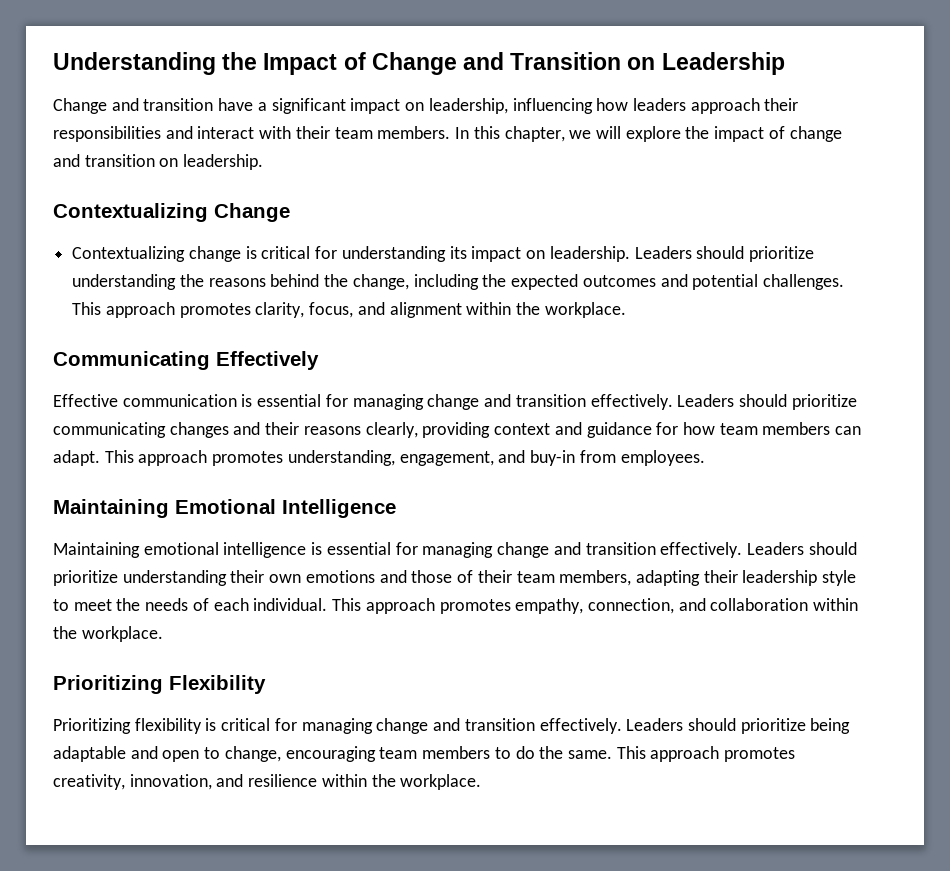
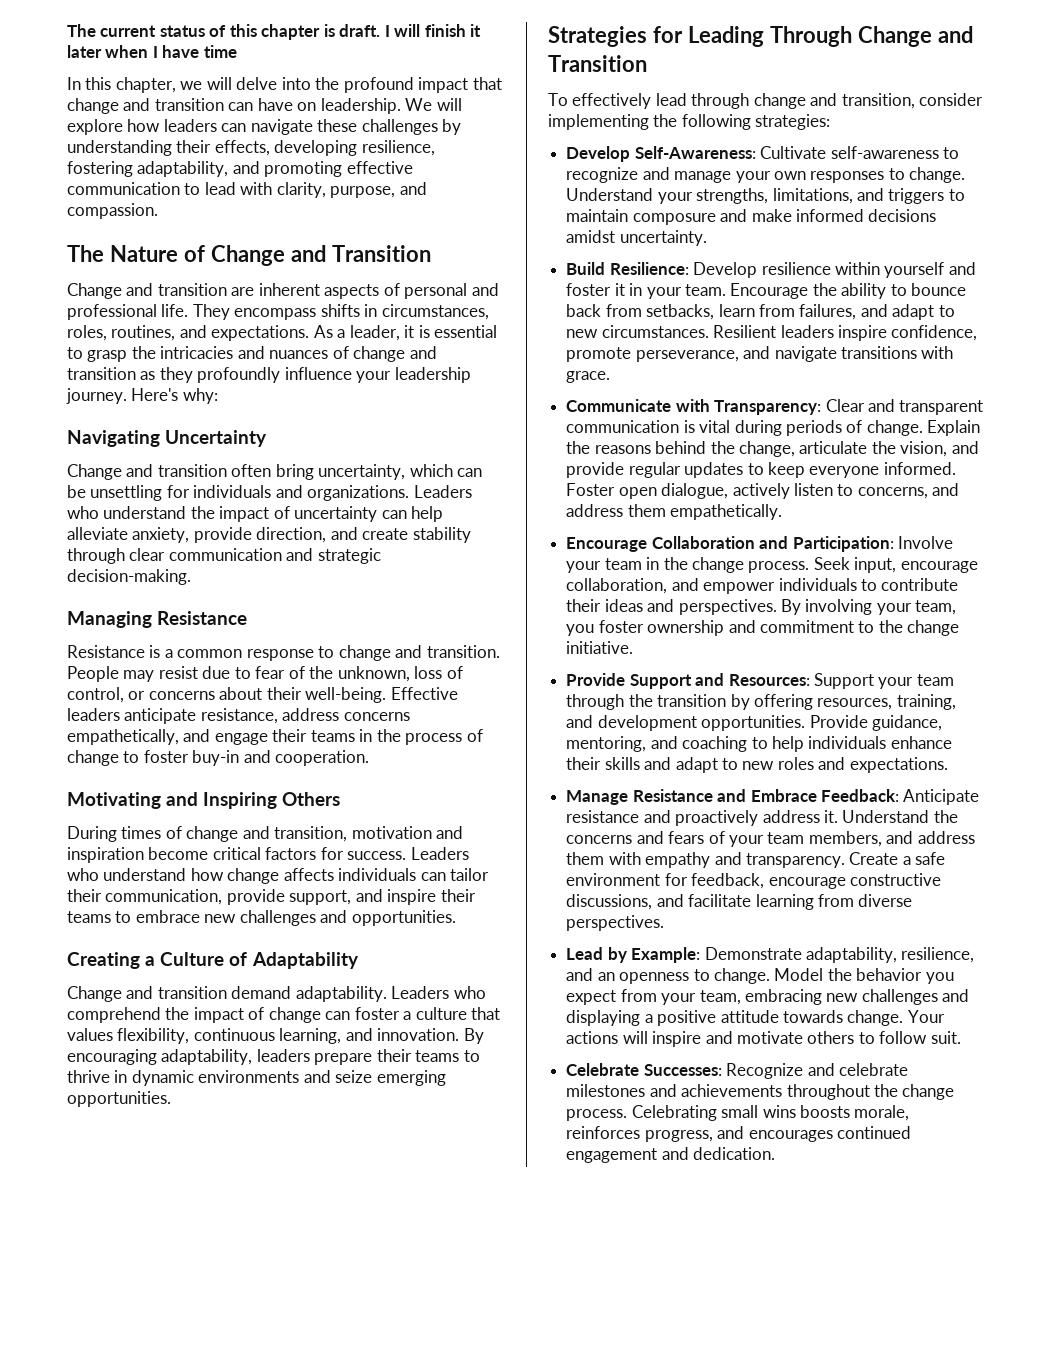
[53,52,785,75] [53,98,799,114] [53,126,451,142] Understanding the Impact of Change and Transition on Leadership // Change and transition have a significant impact on leadership, influencing how leaders approach their responsibilities and interact with their team members. -> [67,24,482,40] [67,45,237,58] The current status of this chapter is draft. I will finish it later when I have time //
[625,126,842,142] [53,154,264,170] [53,203,290,222] [72,246,814,262] [72,274,177,290] explore the impact of change and transition on leadership. // Contextualizing Change // Contextualizing change is critical for understanding its impact on leadership. Leaders should prioritize understanding -> [236,77,502,93] [67,98,462,114] [67,119,462,135] [67,140,435,156] [67,161,413,177] [67,182,427,198] [67,203,158,219] [67,245,431,266] [67,283,499,299] [67,304,489,320] [67,325,498,341] [67,346,437,362] [67,367,471,383] [66,388,218,404] [67,430,268,447] [67,464,483,480] [67,485,472,501] [67,506,444,522] [67,527,471,543] [67,548,381,564] [67,569,191,585] [67,611,248,628] [67,645,500,661] [67,666,463,682] [67,687,458,703] [67,708,410,724] [67,729,483,745] [67,750,370,766] [67,792,341,809] [67,826,464,842] [67,847,469,863] [67,868,490,884] [67,889,476,905] [67,910,456,926] [67,952,359,969] [67,986,486,1002] [67,1007,501,1023] [67,1028,484,1044] [67,1049,480,1065] [67,1070,446,1086] [67,1091,171,1107] [548,26,973,47] [548,55,647,72] [548,93,984,109] [548,114,831,130] [566,146,959,162] [566,167,966,183] [566,188,965,204] [566,209,937,225] [566,230,707,246] [566,262,976,278] [566,283,967,299] [566,304,955,320] [566,325,978,341] [566,346,954,362] [566,371,611,383] [566,399,984,415] [566,420,981,436] delve into the profound impact that change and transition can have on leadership. We will explore how leaders can navigate these challenges by understanding their effects, developing resilience, fostering adaptability, and promoting effective communication to lead with clarity, purpose, and compassion. // The Nature of Change and Transition // Change and transition are inherent aspects of personal and professional life. They encompass shifts in circumstances, roles, routines, and expectations. As a leader, it is essential to grasp the intricacies and nuances of change and transition as they profoundly influence your leadership journey. Here's why: // Navigating Uncertainty // Change and transition often bring uncertainty, which can be unsettling for individuals and organizations. Leaders who understand the impact of uncertainty can help alleviate anxiety, provide direction, and create stability through clear communication and strategic decision-making. // Managing Resistance // Resistance is a common response to change and transition. People may resist due to fear of the unknown, loss of control, or concerns about their well-being. Effective leaders anticipate resistance, address concerns empathetically, and engage their teams in the process of change to foster buy-in and cooperation. // Motivating and Inspiring Others // During times of change and transition, motivation and inspiration become critical factors for success. Leaders who understand how change affects individuals can tailor their communication, provide support, and inspire their teams to embrace new challenges and opportunities. // Creating a Culture of Adaptability // Change and transition demand adaptability. Leaders who comprehend the impact of change can foster a culture that values flexibility, continuous learning, and innovation. By encouraging adaptability, leaders prepare their teams to thrive in dynamic environments and seize emerging opportunities. // Strategies for Leading Through Change and Transition // To effectively lead through change and transition, consider implementing the following strategies: // Develop Self-Awareness: Cultivate self-awareness to recognize and manage your own responses to change. Understand your strengths, limitations, and triggers to maintain composure and make informed decisions amidst uncertainty. // Build Resilience: Develop resilience within yourself and foster it in your team. Encourage the ability to bounce back from setbacks, learn from failures, and adapt to new circumstances. Resilient leaders inspire confidence, promote perseverance, and navigate transitions with grace. // Communicate with Transparency: Clear and transparent communication is vital during periods of change. Explain
[413,274,844,290] [72,302,626,318] [53,351,319,370] [53,394,857,410] [53,422,862,438] [53,450,705,466] [53,499,396,518] [53,542,857,558] [53,570,857,586] [53,598,859,614] [53,626,163,642] [53,675,266,694] [53,718,851,734] [53,746,796,762] [53,774,482,790] including the expected outcomes and potential challenges. This approach promotes clarity, focus, and alignment within the workplace. // Communicating Effectively // Effective communication is essential for managing change and transition effectively. Leaders should prioritize communicating changes and their reasons clearly, providing context and guidance for how team members can adapt. This approach promotes understanding, engagement, and buy-in from employees. // Maintaining Emotional Intelligence // Maintaining emotional intelligence is essential for managing change and transition effectively. Leaders should prioritize understanding their own emotions and those of their team members, adapting their leadership style to meet the needs of each individual. This approach promotes empathy, connection, and collaboration within the workplace. // Prioritizing Flexibility // Prioritizing flexibility is critical for managing change and transition effectively. Leaders should prioritize being adaptable and open to change, encouraging team members to do the same. This approach promotes creativity, innovation, and resilience within the workplace. -> [799,441,979,457] [566,462,956,478] [566,483,960,499] [566,504,783,520] [566,536,953,552] [566,557,978,573] [566,578,959,594] [566,599,957,615] [566,620,960,636] [566,641,634,654] [566,673,954,689] [566,694,956,710] [566,715,942,731] [566,736,952,752] [566,757,948,773] [566,789,980,805] [566,810,958,826] [566,831,975,847] [566,852,946,868] [566,873,941,889] [566,894,913,910] [566,915,665,931] [566,947,975,963] [566,968,954,984] [566,989,970,1005] [566,1010,945,1026] [566,1031,961,1047] [566,1063,908,1079] [566,1084,955,1100] [566,1105,910,1121] [566,1126,911,1142] [566,1147,776,1163] articulate the vision, and provide regular updates to keep everyone informed. Foster open dialogue, actively listen to concerns, and address them empathetically. // Encourage Collaboration and Participation: Involve your team in the change process. Seek input, encourage collaboration, and empower individuals to contribute their ideas and perspectives. By involving your team, you foster ownership and commitment to the change initiative. // Provide Support and Resources: Support your team through the transition by offering resources, training, and development opportunities. Provide guidance, mentoring, and coaching to help individuals enhance their skills and adapt to new roles and expectations. // Manage Resistance and Embrace Feedback: Anticipate resistance and proactively address it. Understand the concerns and fears of your team members, and address them with empathy and transparency. Create a safe environment for feedback, encourage constructive discussions, and facilitate learning from diverse perspectives. // Lead by Example: Demonstrate adaptability, resilience, and an openness to change. Model the behavior you expect from your team, embracing new challenges and displaying a positive attitude towards change. Your actions will inspire and motivate others to follow suit. // Celebrate Successes: Recognize and celebrate milestones and achievements throughout the change process. Celebrating small wins boosts morale, reinforces progress, and encourages continued engagement and dedication.

